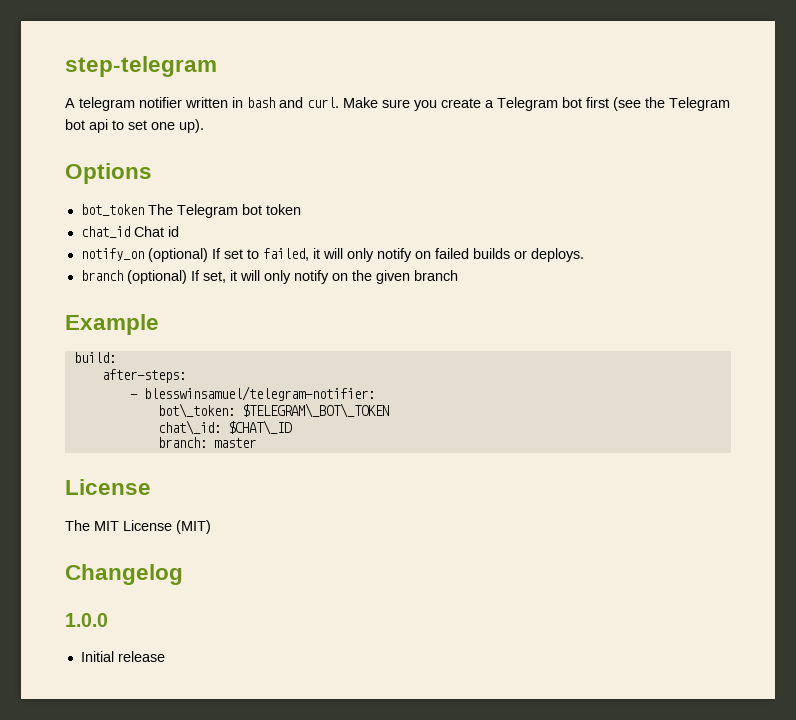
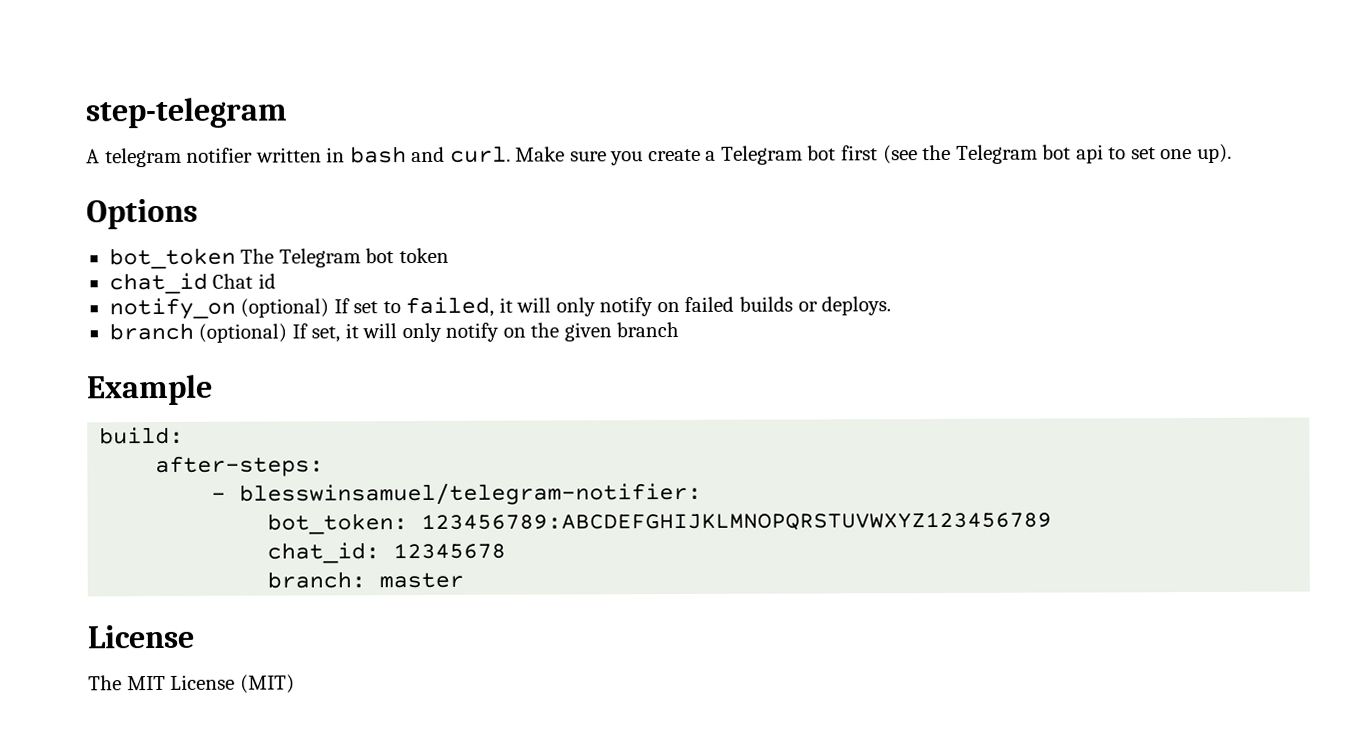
[157,403,389,418] [157,420,292,435] bot\_token: $TELEGRAM\_BOT\_TOKEN // chat\_id: $CHAT\_ID -> [267,511,1053,535] [267,542,507,564] bot_token: 123456789:ABCDEFGHIJKLMNOPQRSTUVWXYZ123456789 // chat_id: 12345678
[65,564,183,585] [65,613,108,627] [80,651,165,662] // Changelog // 1.0.0 // Initial release -> (295, 684) none

